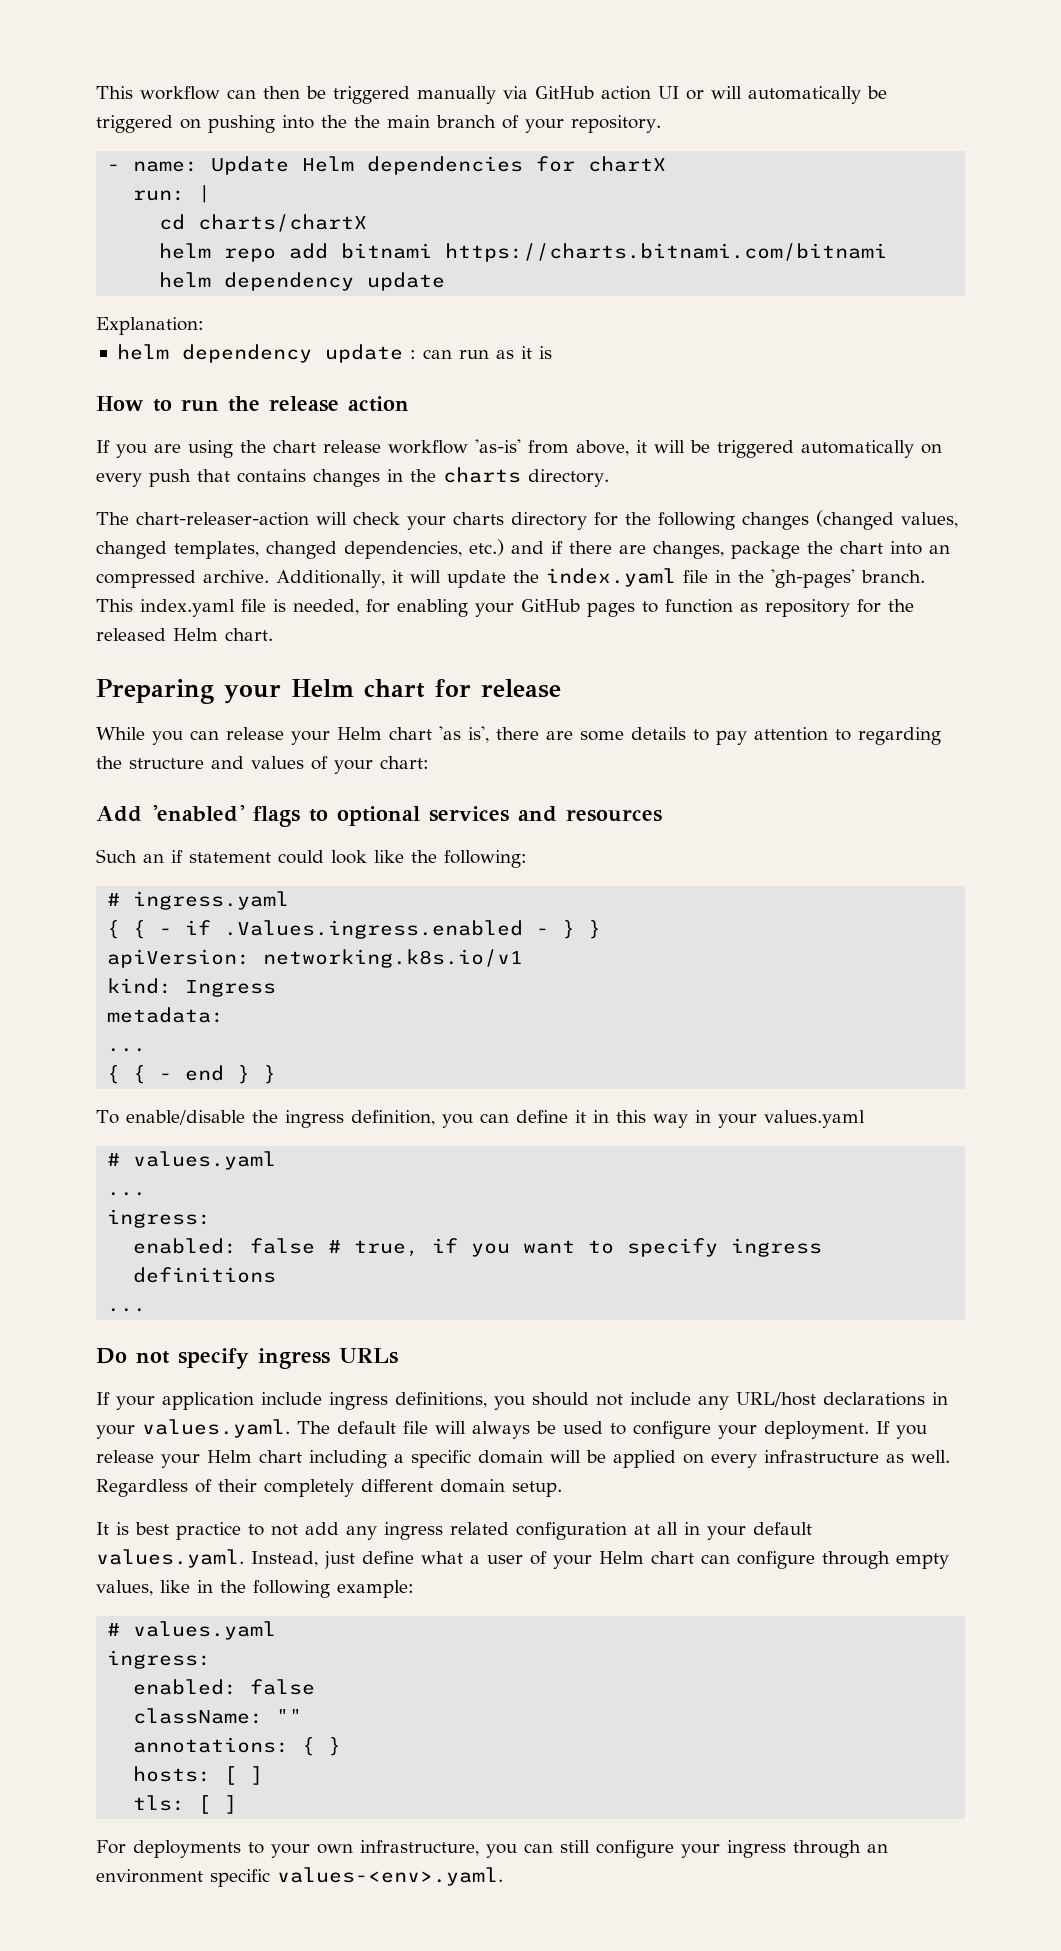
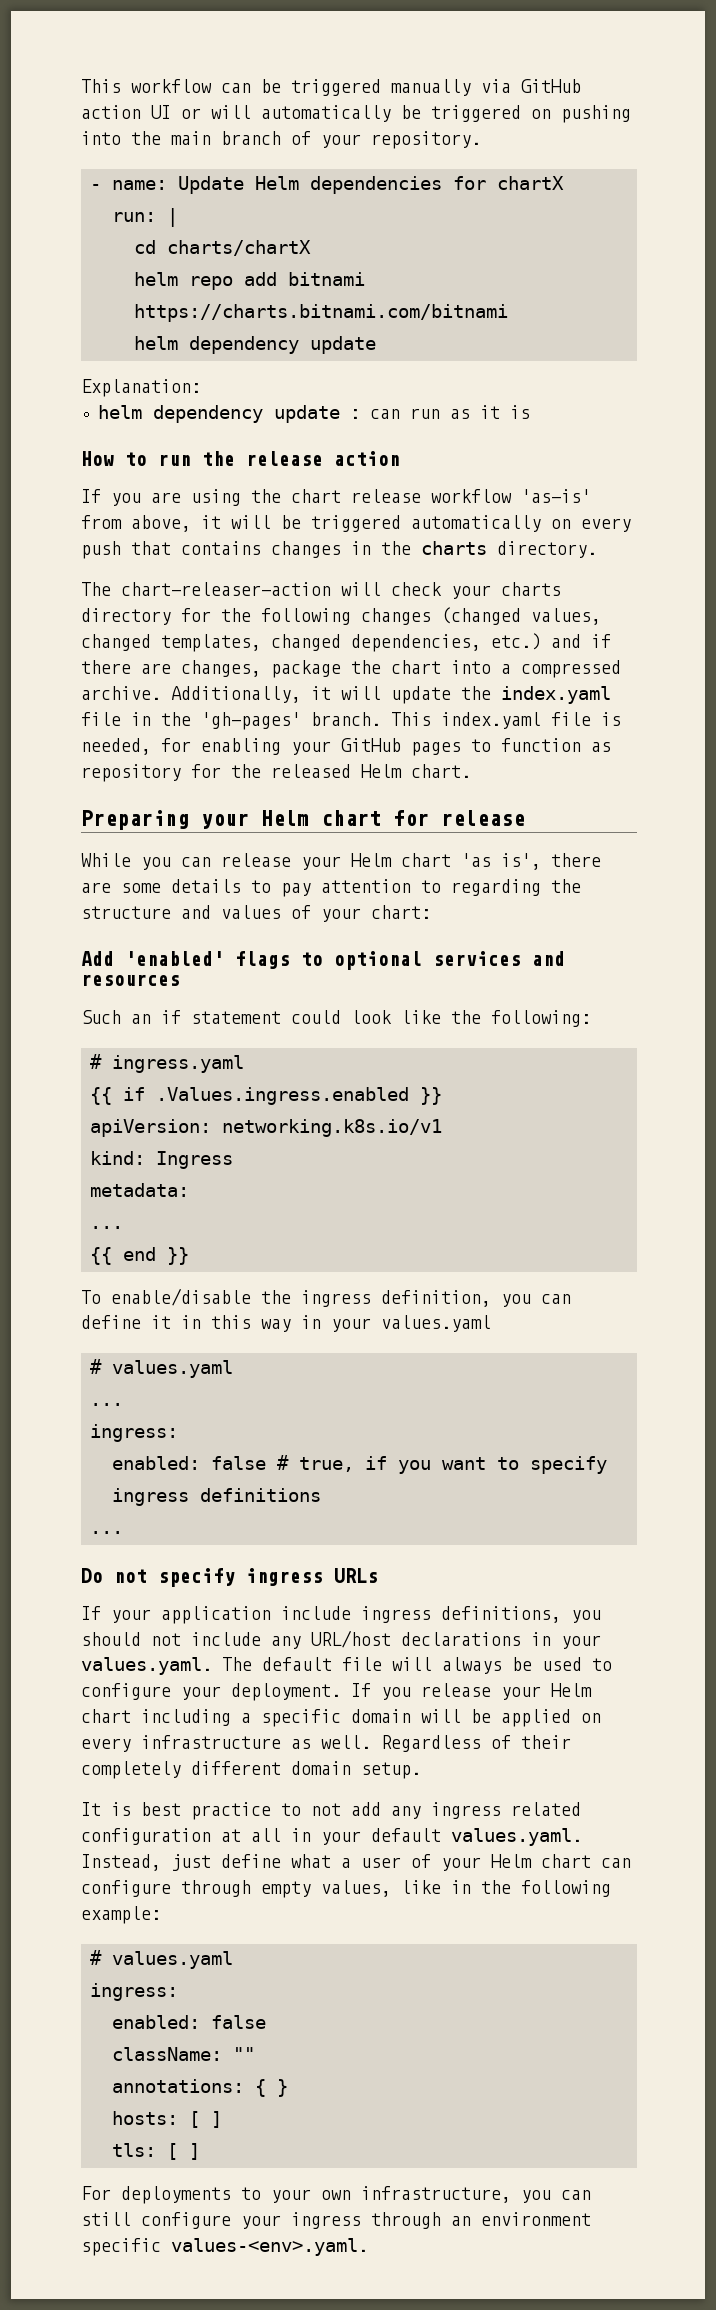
[263,86,300,99] then -> (251, 88) none
[354,115,380,128] the -> (161, 138) none
[929,545,950,554] an -> [501,664,511,674] a
[107,920,602,939] { { - if .Values.ingress.enabled - } } -> [90,1087,442,1105] {{ if .Values.ingress.enabled }}
[107,1065,277,1084] { { - end } } -> [90,1247,189,1265] {{ end }}

